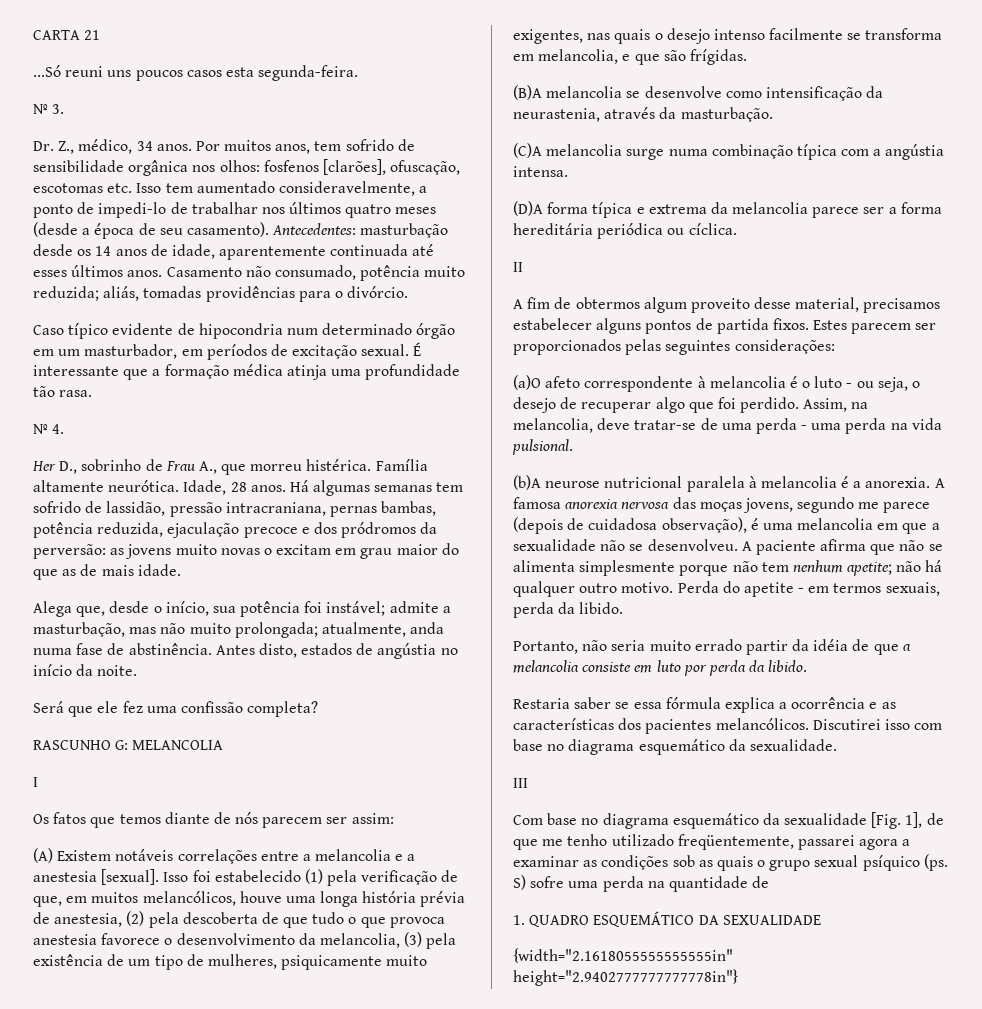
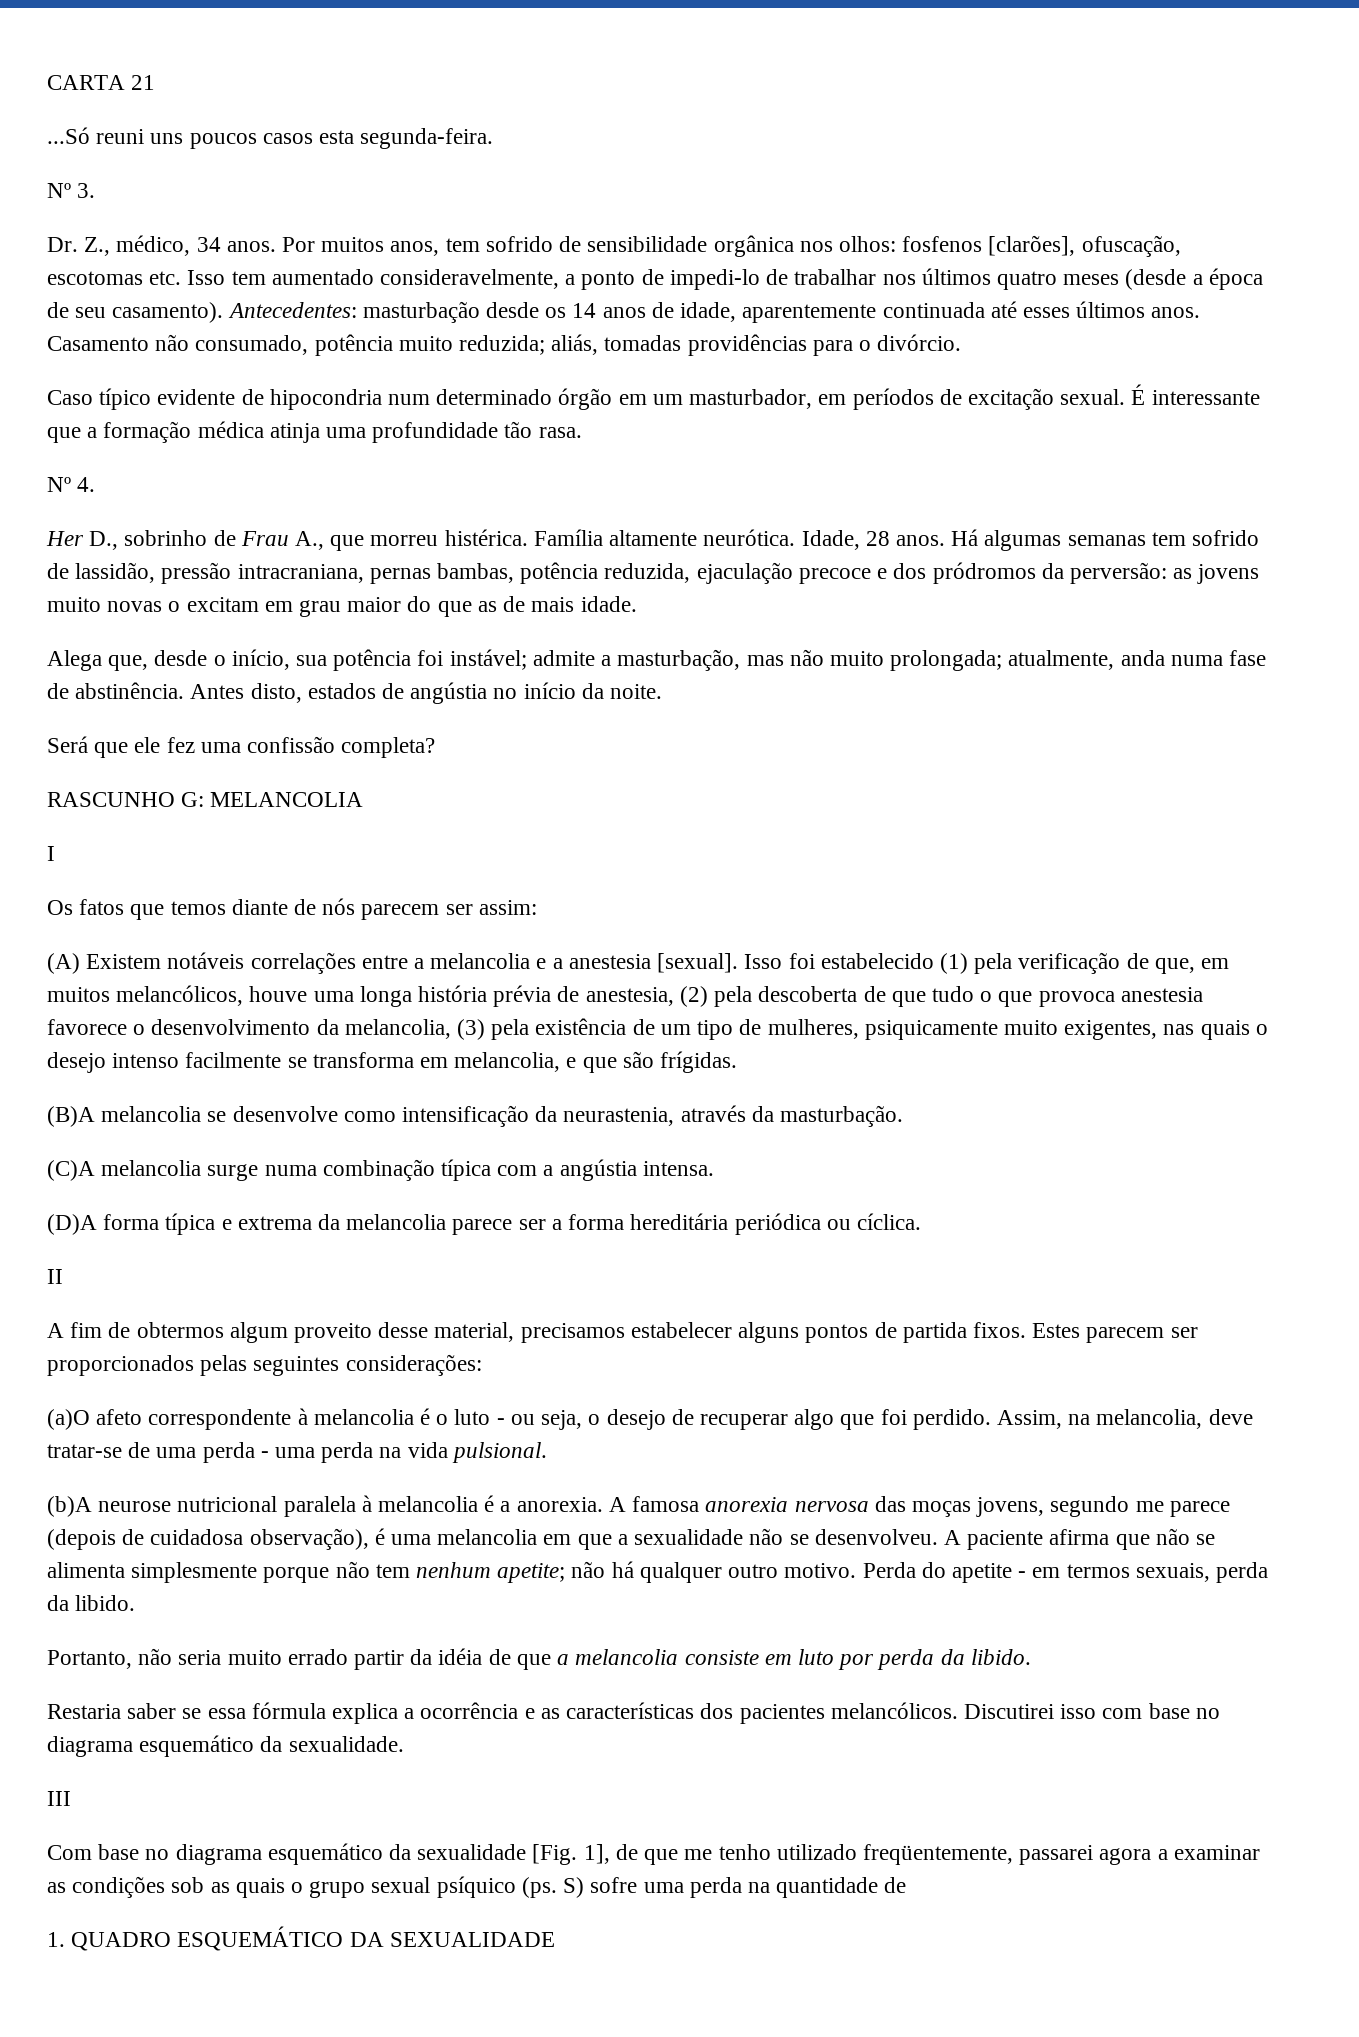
[513,948,733,963] [513,969,738,986] // {width="2.1618055555555555in" height="2.9402777777777778in"} -> (555, 1939) none

